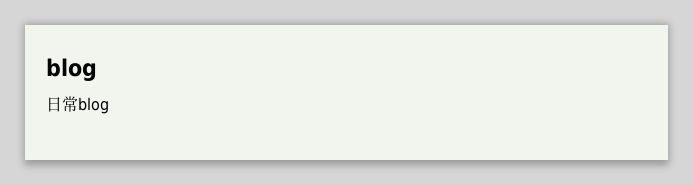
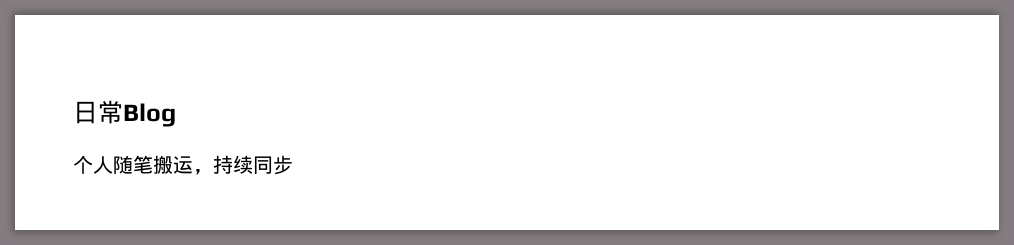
[46,58,97,81] [46,96,109,114] blog // 日常blog -> [73,100,176,127] [73,155,293,175] 日常Blog // 个人随笔搬运，持续同步

